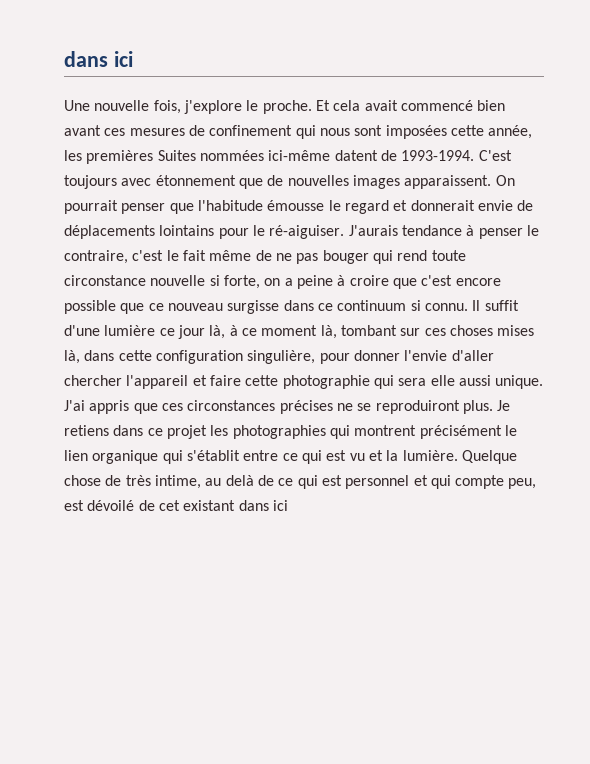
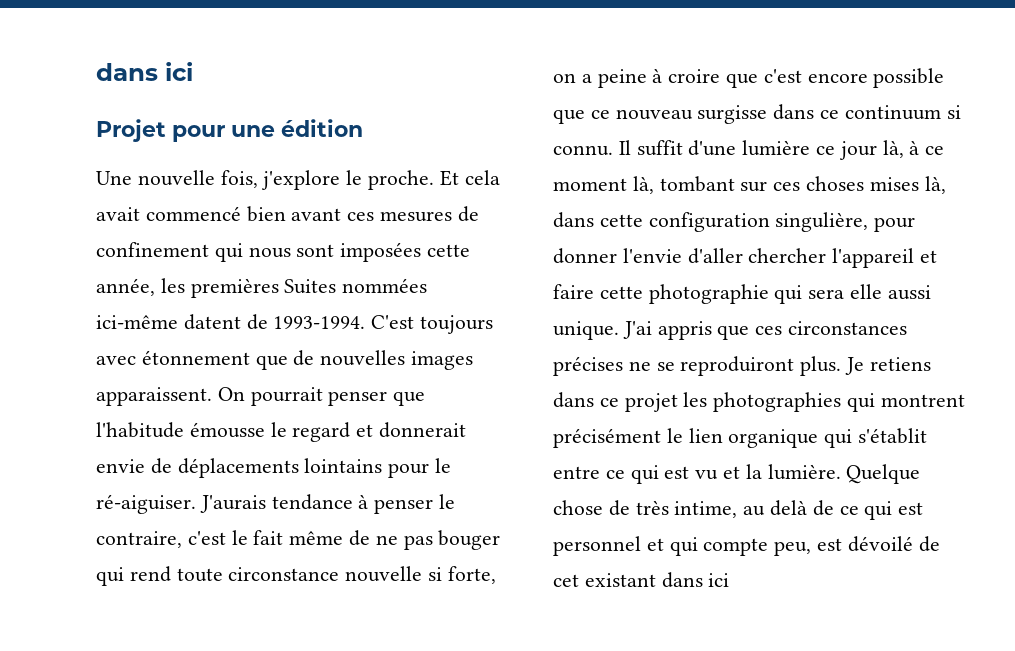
[64,51,133,67] dans ici -> [96,62,193,81] [96,119,363,142] dans ici // Projet pour une édition

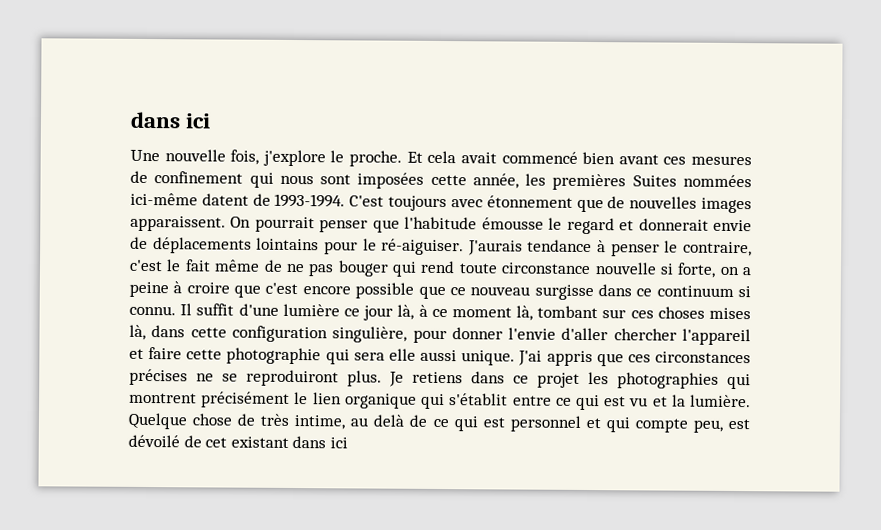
[96,62,193,81] [96,119,363,142] dans ici // Projet pour une édition -> [130,111,212,129] dans ici

